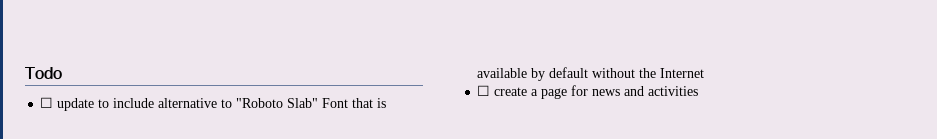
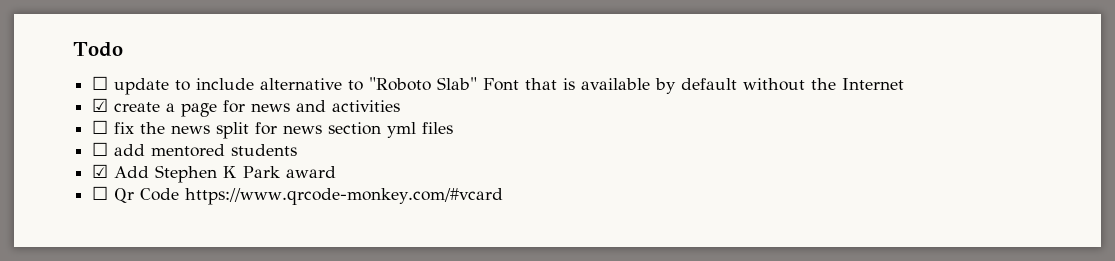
[477,85,491,96] ☐ -> [92,98,109,112] ☑
(699, 91) none -> [92,120,454,139] [92,142,298,157] [92,164,337,183] [92,186,504,205] // ☐ fix the news split for news section yml files // ☐ add mentored students // ☑ Add Stephen K Park award // ☐ Qr Code https://www.qrcode-monkey.com/#vcard

